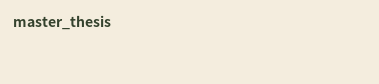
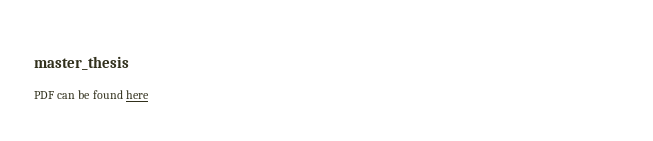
(111, 22) none -> [34,90,149,99] // PDF can be found here

